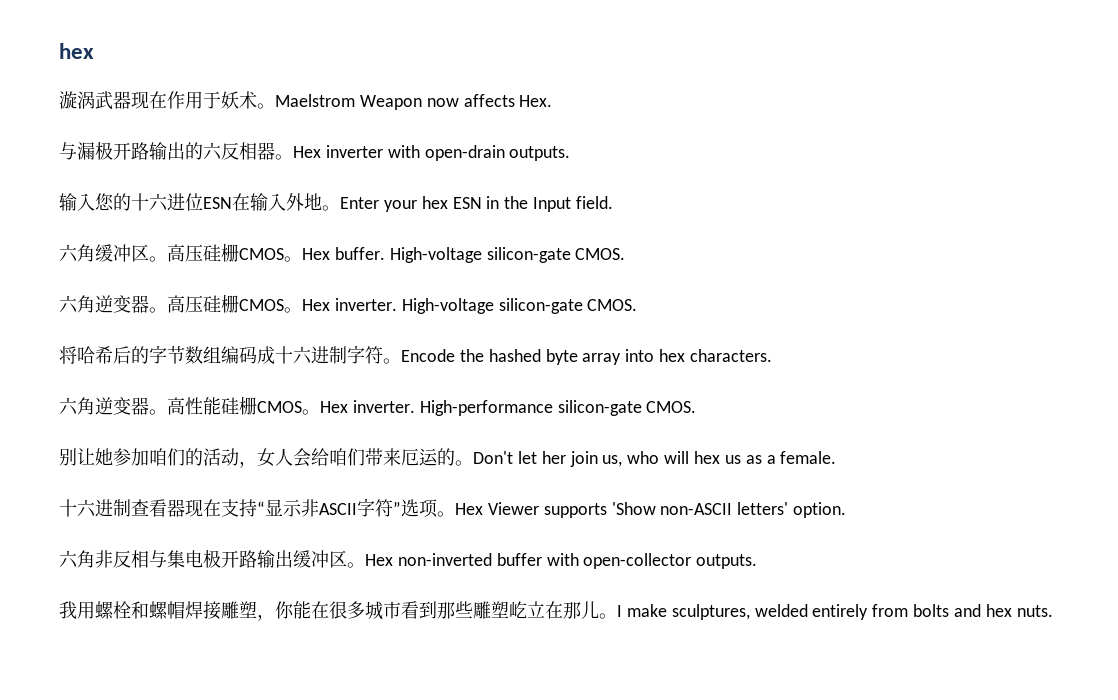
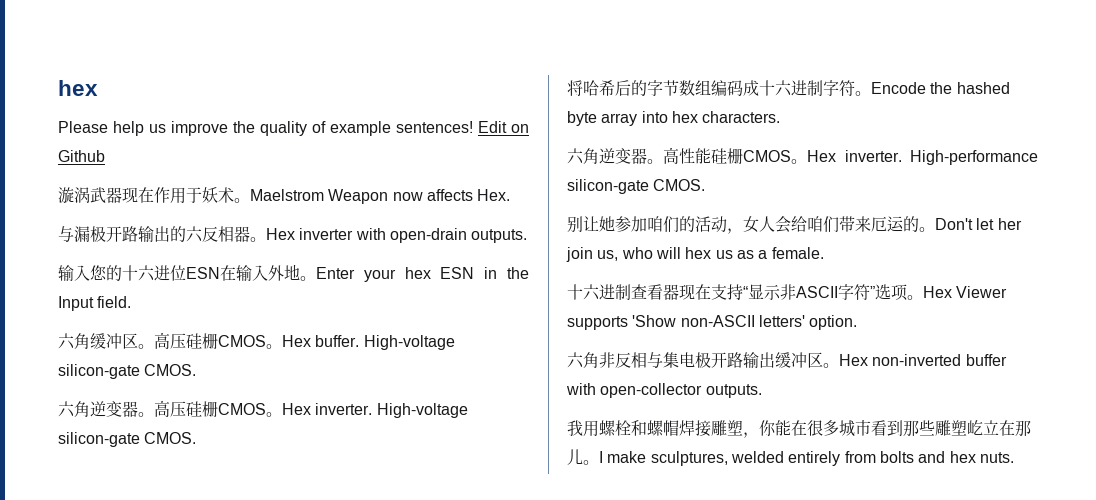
[59,43,94,59] hex -> [58,80,98,96] [58,121,529,136] [58,150,105,162] hex // Please help us improve the quality of example sentences! Edit on Github

